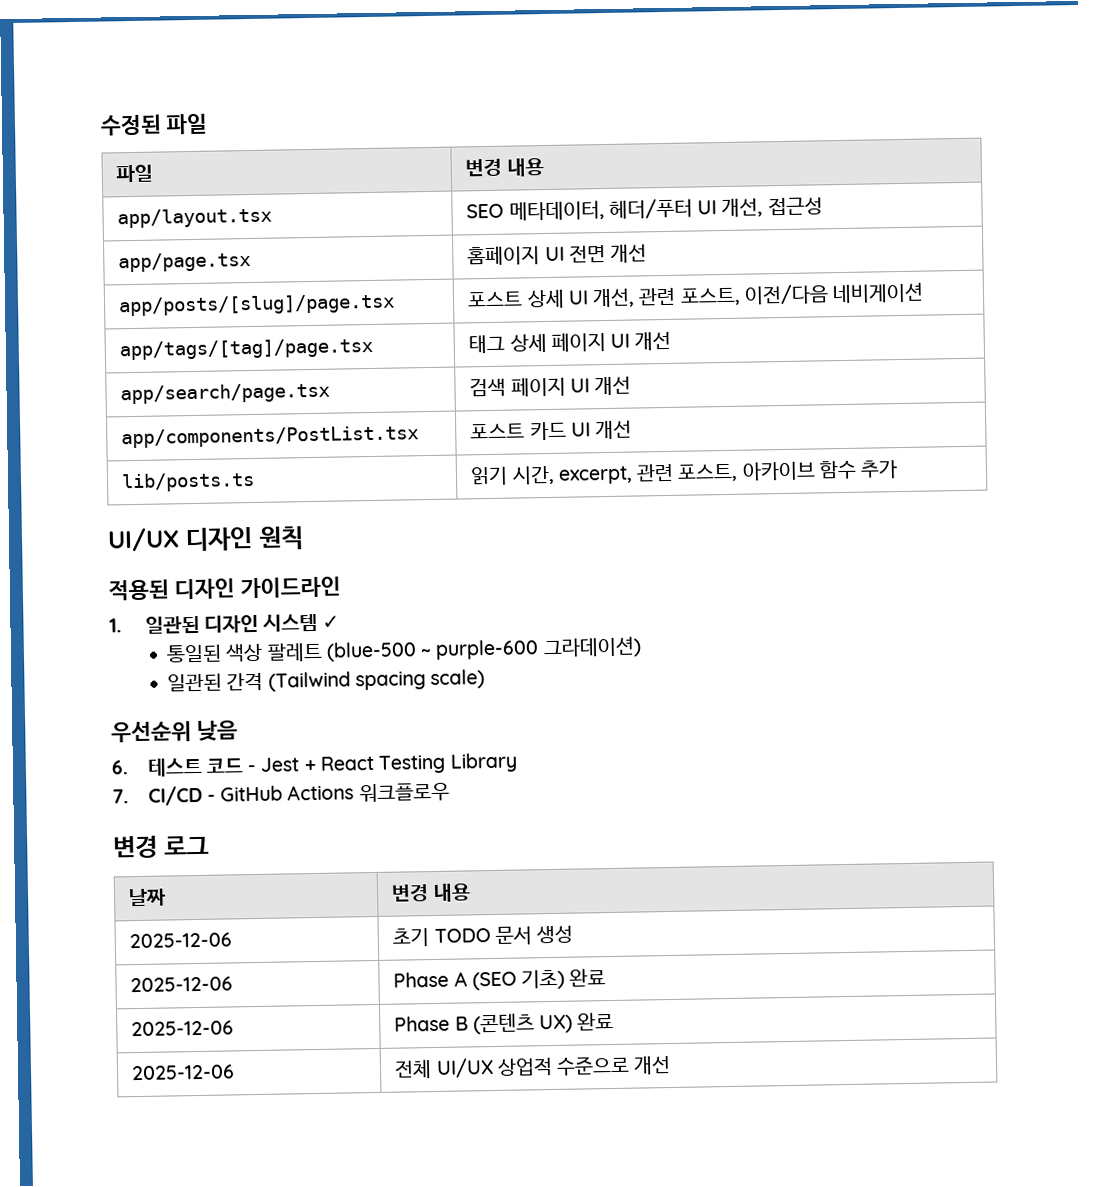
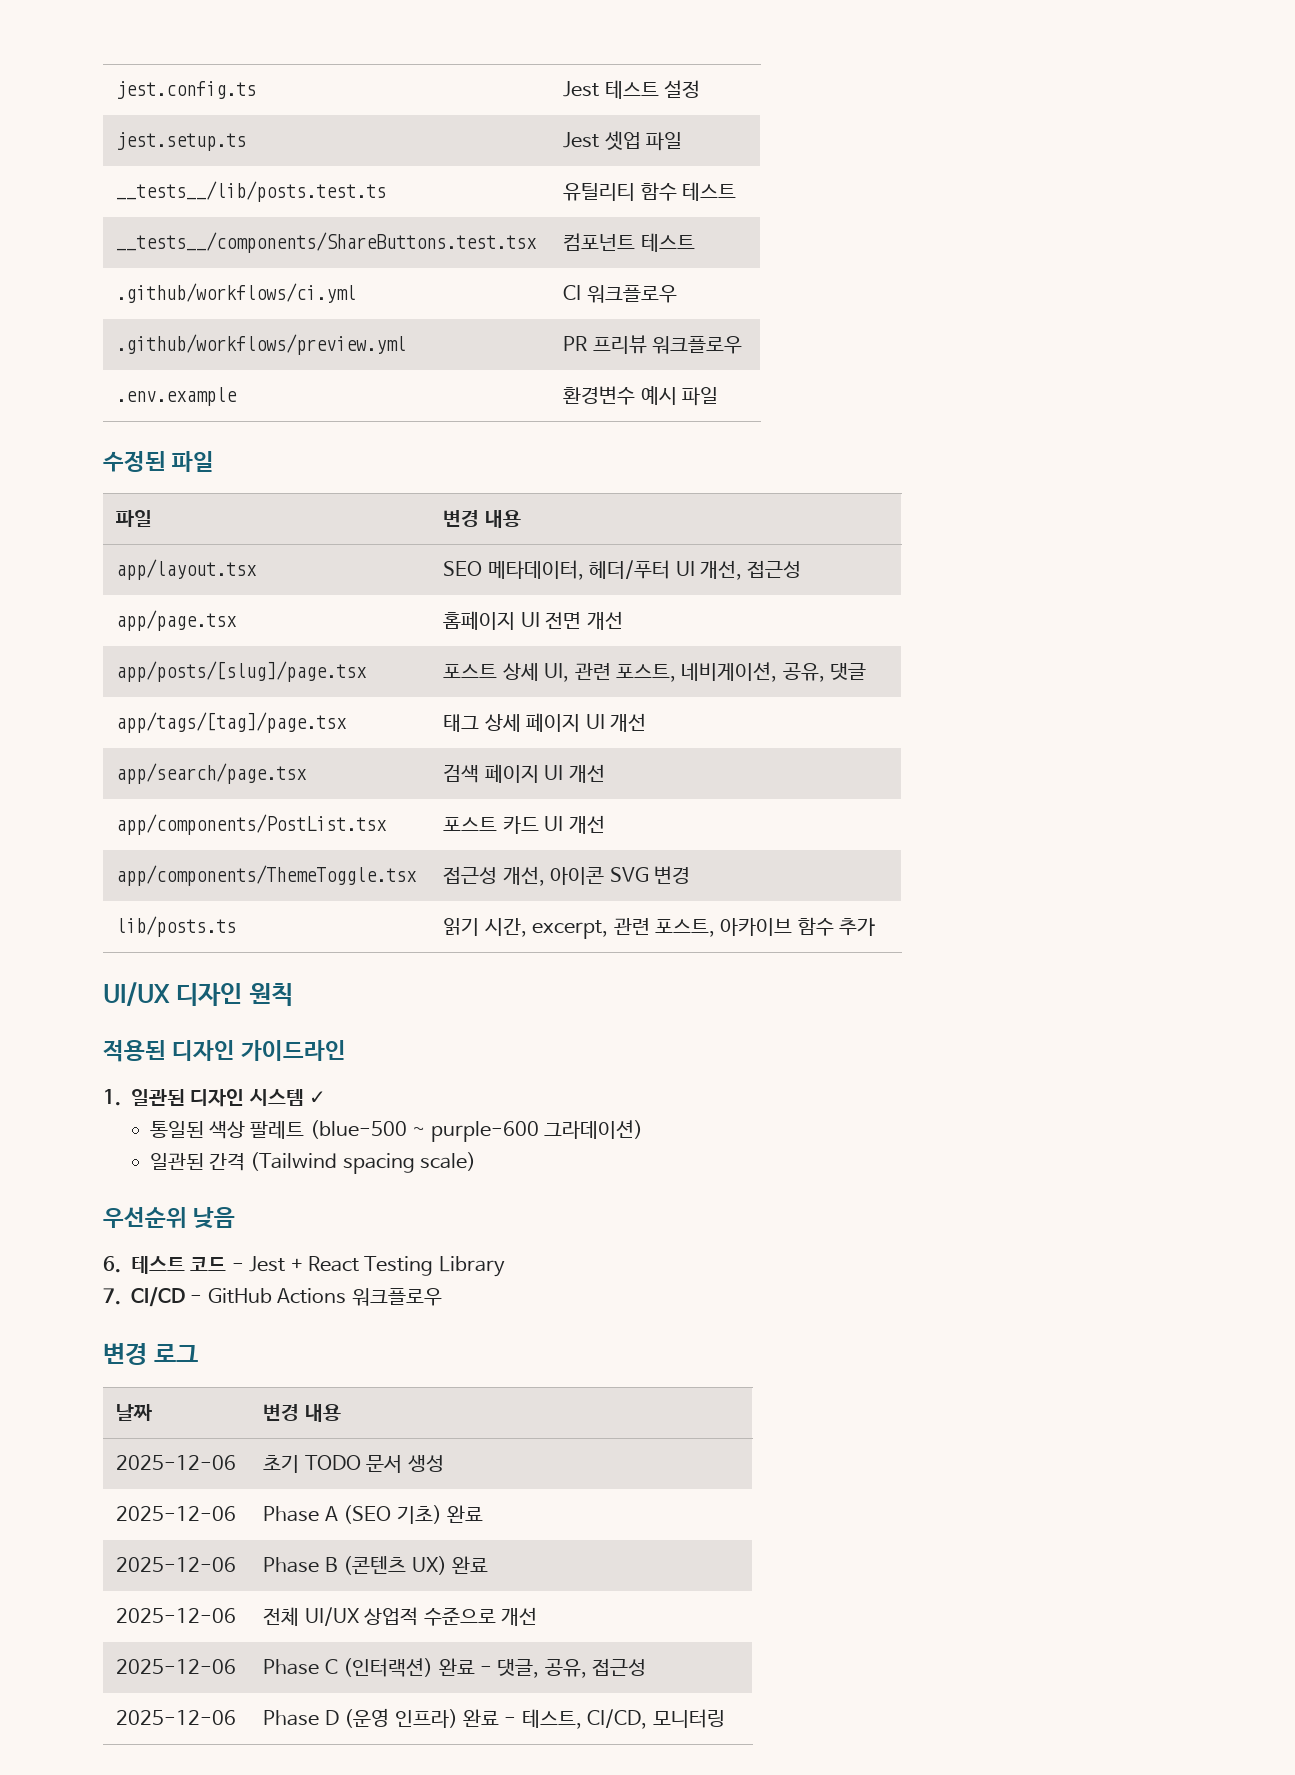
(100, 125) none -> [116,81,257,99] [563,80,701,99] [116,132,247,151] [563,131,683,151] [116,181,387,202] [563,182,737,201] [116,232,538,253] [563,233,695,252] [116,283,357,303] [563,285,677,303] [116,334,407,355] [563,335,743,354] [116,387,238,406] [563,386,719,406] jest.config.ts | Jest 테스트 설정 // jest.setup.ts | Jest 셋업 파일 // __tests__/lib/posts.test.ts | 유틸리티 함수 테스트 // __tests__/components/ShareButtons.test.tsx | 컴포넌트 테스트 // .github/workflows/ci.yml | CI 워크플로우 // .github/workflows/preview.yml | PR 프리뷰 워크플로우 // .env.example | 환경변수 예시 파일 //
[567,282,925,308] UI 개선, 관련 포스트, 이전/다음 네비게이션 -> [544,662,867,682] UI, 관련 포스트, 네비게이션, 공유, 댓글
(633, 429) none -> [116,865,418,886] [443,866,690,886] // app/components/ThemeToggle.tsx | 접근성 개선, 아이콘 SVG 변경
(672, 1065) none -> [116,1659,237,1674] [263,1658,647,1678] [116,1710,237,1725] [263,1708,725,1729] // 2025-12-06 | Phase C (인터랙션) 완료 - 댓글, 공유, 접근성 // 2025-12-06 | Phase D (운영 인프라) 완료 - 테스트, CI/CD, 모니터링

